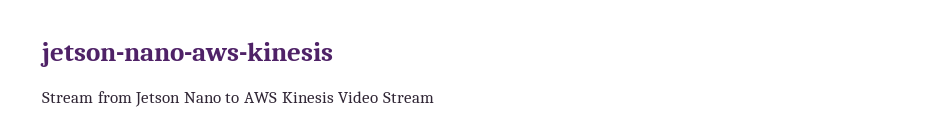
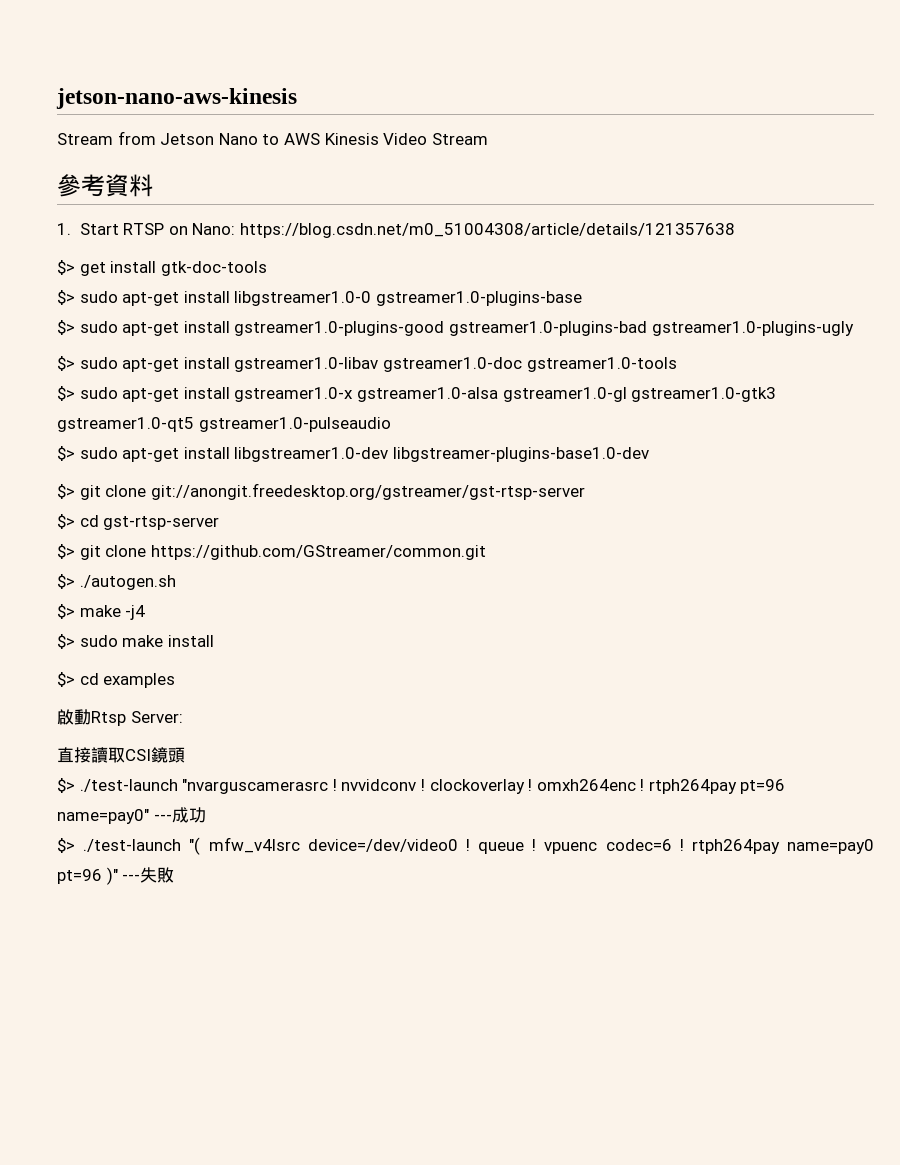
(434, 97) none -> [57,174,153,197] [57,223,735,238] [57,260,267,276] [57,290,582,306] [57,320,854,336] [57,356,677,372] [57,386,777,402] [57,417,391,432] [57,446,649,462] [57,483,585,500] [57,514,220,530] [57,544,486,560] [57,574,176,590] [57,604,146,620] [57,634,214,649] [57,672,176,688] [57,709,183,726] [57,747,185,763] [57,778,786,794] [57,807,206,824] [57,837,874,855] [57,867,175,885] // 參考資料 // 1. Start RTSP on Nano: https://blog.csdn.net/m0_51004308/article/details/121357638 // $> get install gtk-doc-tools // $> sudo apt-get install libgstreamer1.0-0 gstreamer1.0-plugins-base // $> sudo apt-get install gstreamer1.0-plugins-good gstreamer1.0-plugins-bad gstreamer1.0-plugins-ugly // $> sudo apt-get install gstreamer1.0-libav gstreamer1.0-doc gstreamer1.0-tools // $> sudo apt-get install gstreamer1.0-x gstreamer1.0-alsa gstreamer1.0-gl gstreamer1.0-gtk3 gstreamer1.0-qt5 gstreamer1.0-pulseaudio // $> sudo apt-get install libgstreamer1.0-dev libgstreamer-plugins-base1.0-dev // $> git clone git://anongit.freedesktop.org/gstreamer/gst-rtsp-server // $> cd gst-rtsp-server // $> git clone https://github.com/GStreamer/common.git // $> ./autogen.sh // $> make -j4 // $> sudo make install // $> cd examples // 啟動Rtsp Server: // 直接讀取CSI鏡頭 // $> ./test-launch "nvarguscamerasrc ! nvvidconv ! clockoverlay ! omxh264enc ! rtph264pay pt=96 name=pay0" ---成功 // $> ./test-launch "( mfw_v4lsrc device=/dev/video0 ! queue ! vpuenc codec=6 ! rtph264pay name=pay0 pt=96 )" ---失敗

